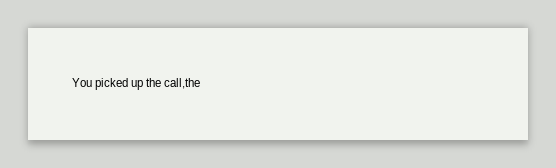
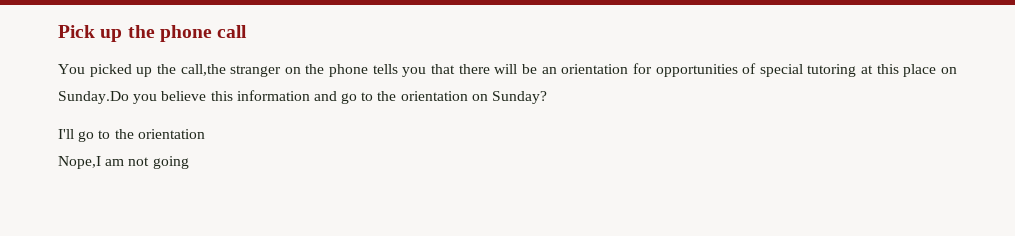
(72, 82) none -> [58,25,248,42] Pick up the phone call //
(201, 83) none -> [230,63,957,77] [58,90,548,104] [58,129,205,142] [58,156,189,169] stranger on the phone tells you that there will be an orientation for opportunities of special tutoring at this place on Sunday.Do you believe this information and go to the orientation on Sunday? // I'll go to the orientation // Nope,I am not going

